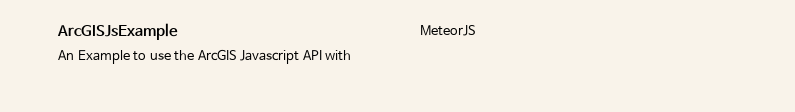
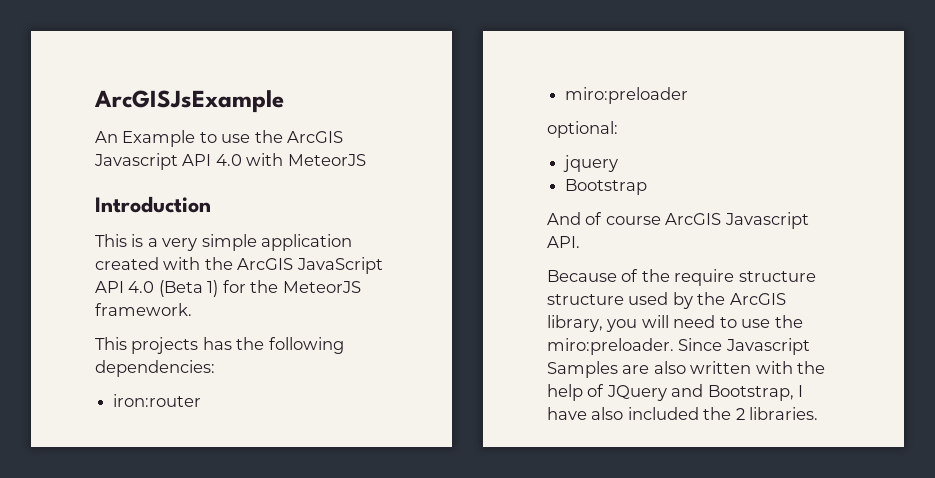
(322, 55) none -> [215,154,242,166] 4.0
(476, 30) none -> [95,196,211,213] [95,234,353,251] [95,257,383,274] [95,280,361,297] [95,303,192,316] [95,337,344,354] [95,360,215,377] [113,394,202,407] [565,87,689,104] [547,121,618,138] [563,155,619,172] [565,179,648,195] [547,212,809,229] [547,236,580,248] [547,269,816,286] [547,292,786,309] [547,315,803,332] [547,338,810,355] [547,361,826,378] [547,384,804,401] [547,407,819,420] // Introduction // This is a very simple application created with the ArcGIS JavaScript API 4.0 (Beta 1) for the MeteorJS framework. // This projects has the following dependencies: // iron:router // miro:preloader // optional: // jquery // Bootstrap // And of course ArcGIS Javascript API. // Because of the require structure structure used by the ArcGIS library, you will need to use the miro:preloader. Since Javascript Samples are also written with the help of JQuery and Bootstrap, I have also included the 2 libraries.

